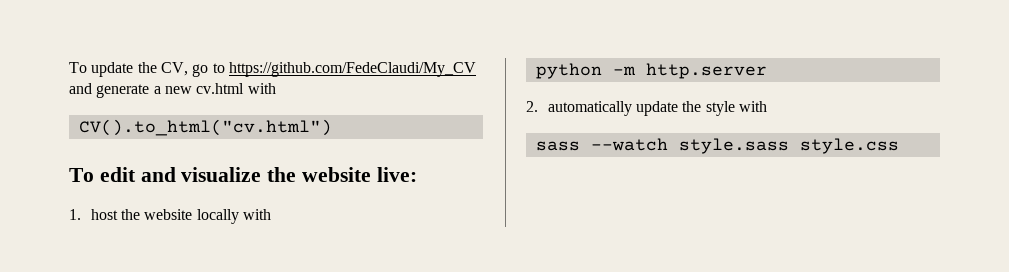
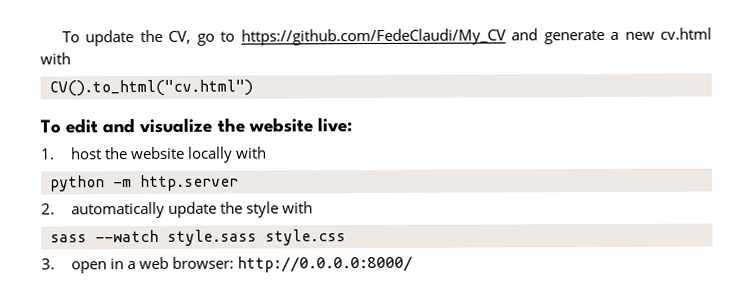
(899, 146) none -> [41,255,414,274] // 3. open in a web browser: http://0.0.0.0:8000/

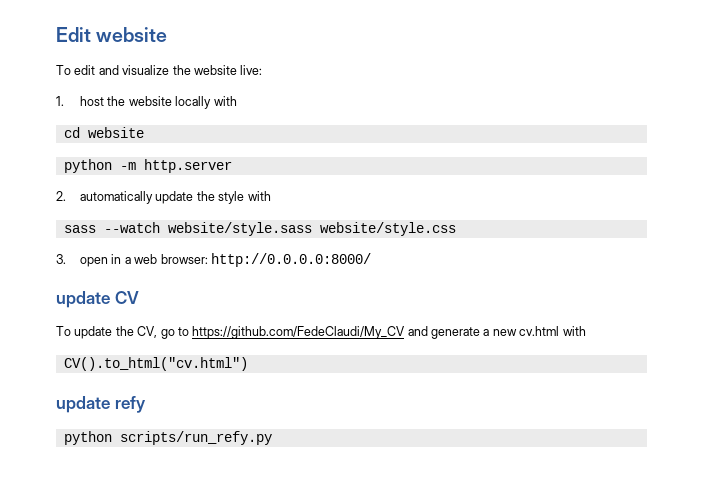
(61, 37) none -> [56,27,168,42] [56,65,263,75] [56,96,237,109] [63,127,144,138] [63,159,232,173] [56,191,271,204] [63,222,456,236] [56,253,371,267] [56,291,139,308] Edit website // To edit and visualize the website live: // 1. host the website locally with // cd website // python -m http.server // 2. automatically update the style with // sass --watch website/style.sass website/style.css // 3. open in a web browser: http://0.0.0.0:8000/ // update CV //
[40,117,352,134] [40,146,268,163] [50,174,239,192] [41,201,314,219] [50,229,346,246] [41,255,414,274] To edit and visualize the website live: // 1. host the website locally with // python -m http.server // 2. automatically update the style with // sass --watch style.sass style.css // 3. open in a web browser: http://0.0.0.0:8000/ -> [56,396,146,413] [63,431,272,445] update refy // python scripts/run_refy.py

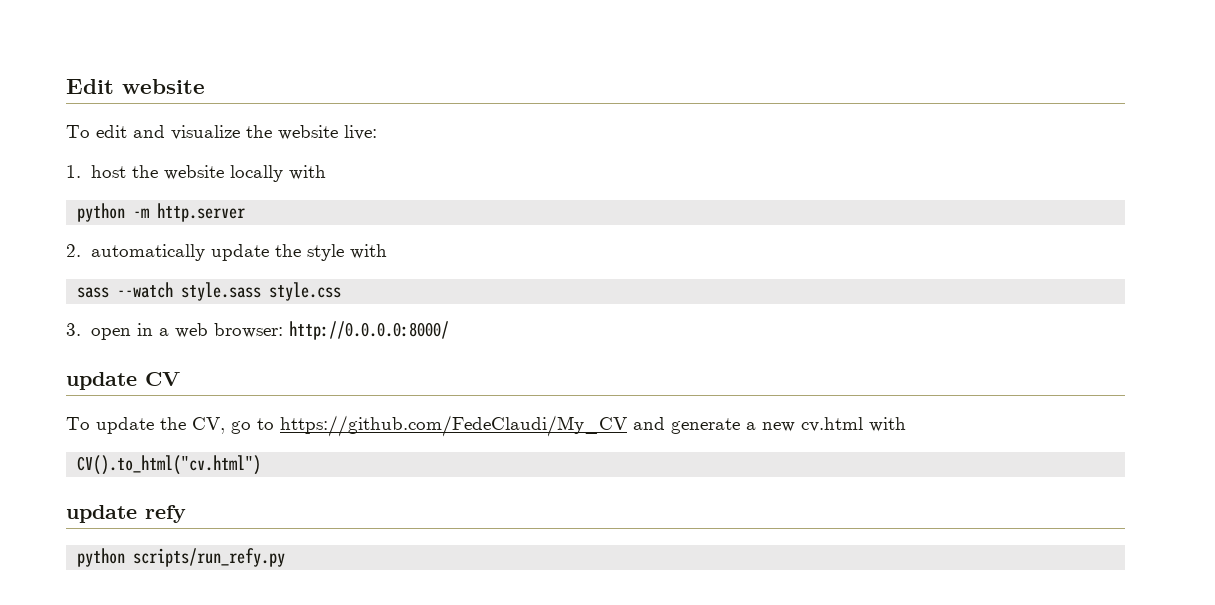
[63,127,144,138] // cd website -> (326, 172) none
[167,222,456,236] website/style.sass website/style.css -> [181,282,342,301] style.sass style.css

